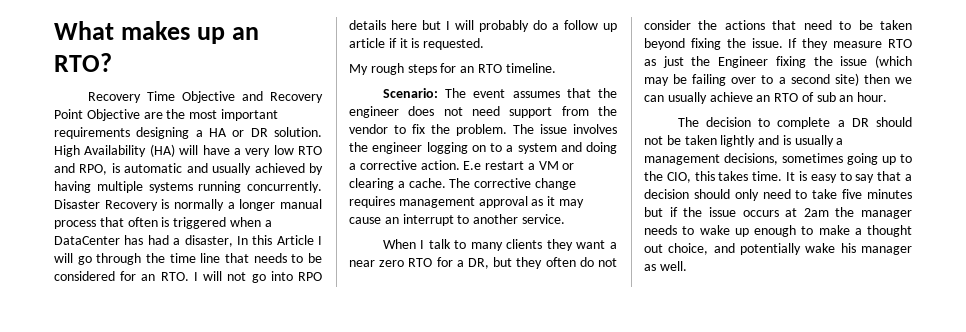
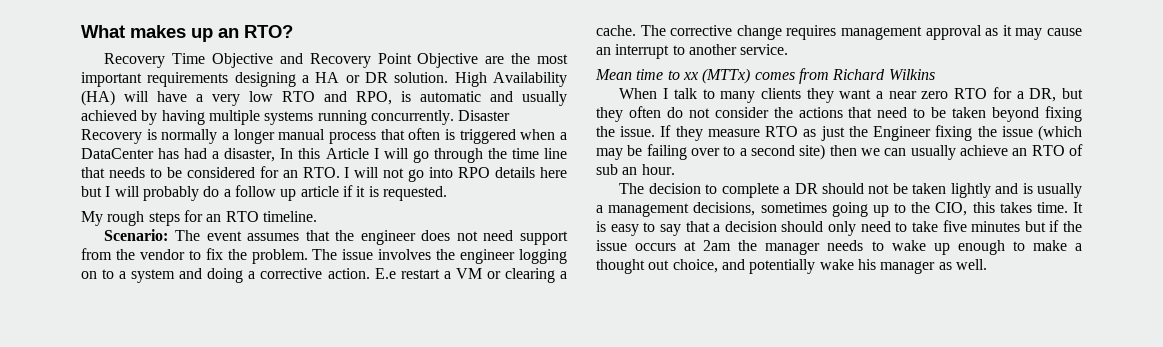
(565, 219) none -> [595,68,935,84] // Mean time to xx (MTTx) comes from Richard Wilkins

